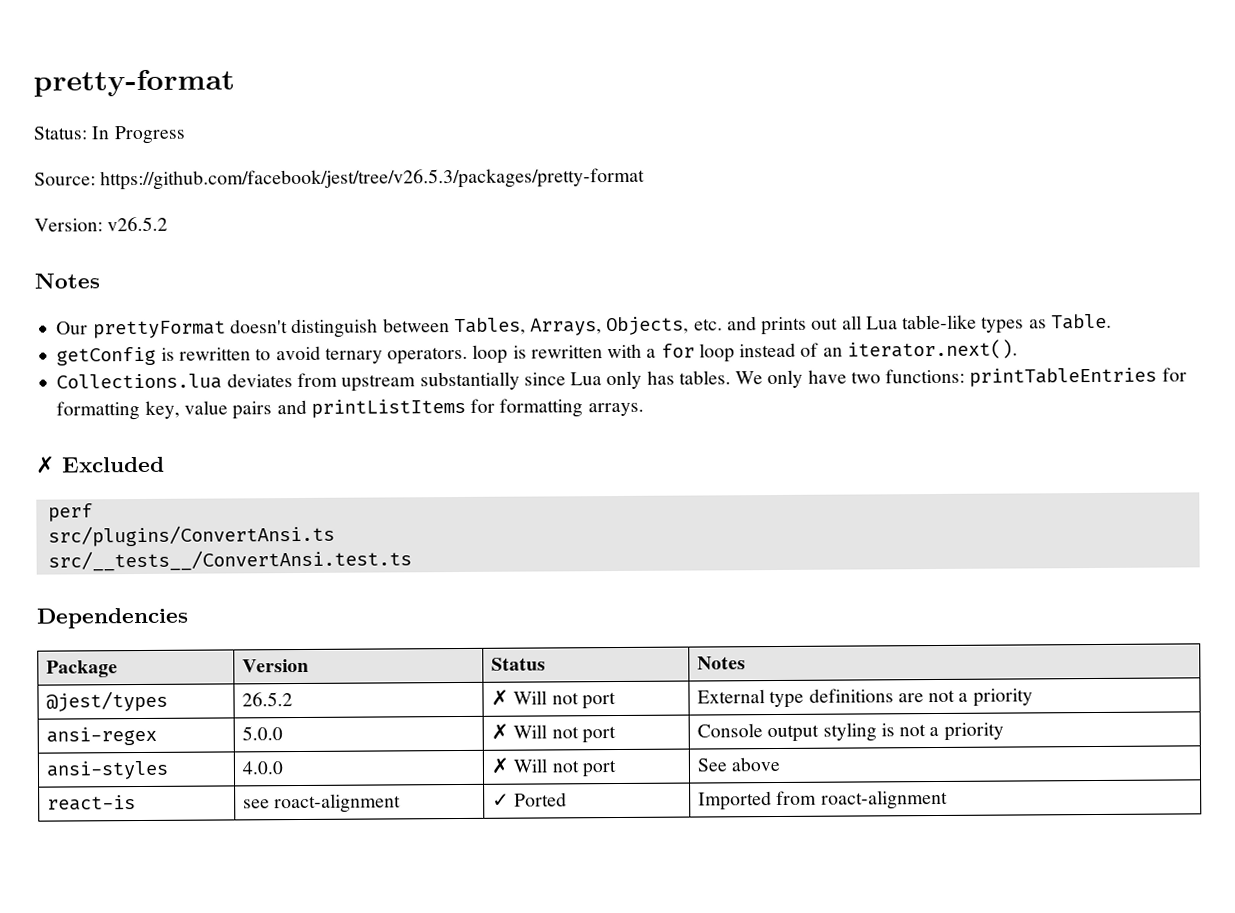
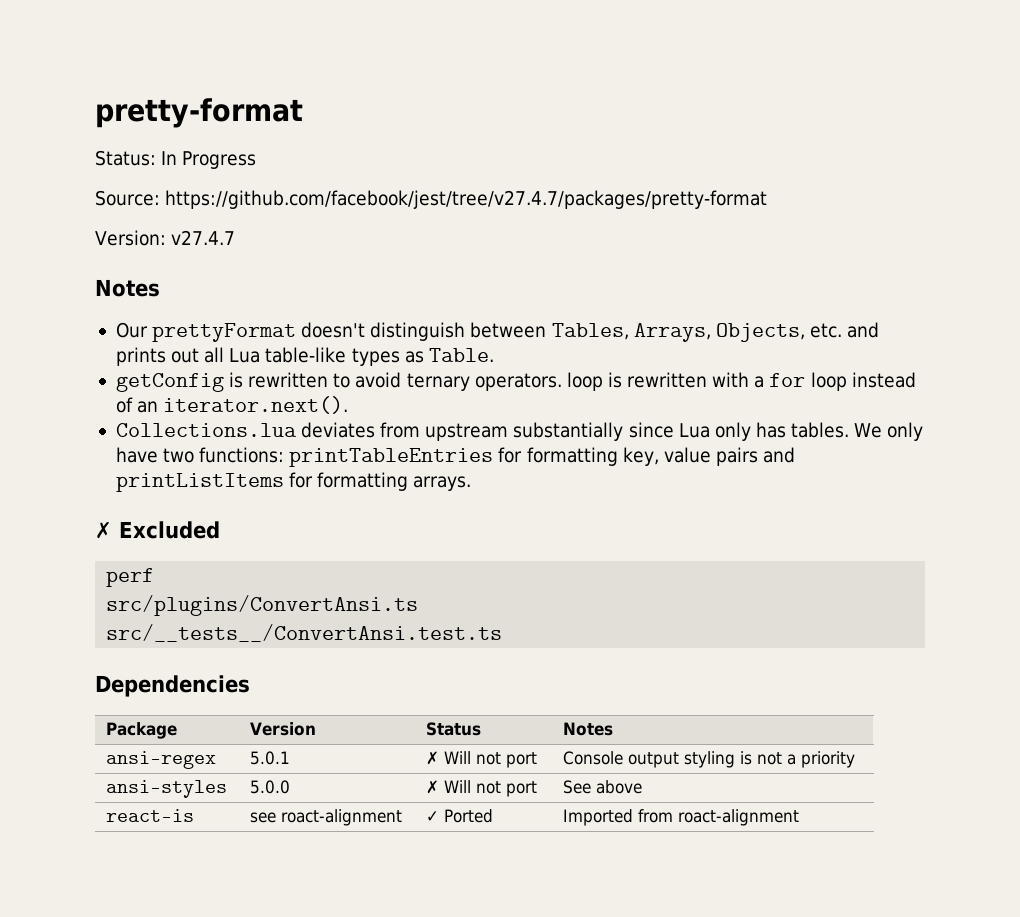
[100,167,646,191] https://github.com/facebook/jest/tree/v26.5.3/packages/pretty-format -> [165,190,768,209] https://github.com/facebook/jest/tree/v27.4.7/packages/pretty-format
[107,216,169,232] v26.5.2 -> [171,230,236,245] v27.4.7
[46,690,169,712] [242,692,294,707] [491,689,616,710] [697,688,1033,709] // @jest/types | 26.5.2 | ✗ Will not port | External type definitions are not a priority -> (614, 729) none
[242,726,284,741] 5.0.0 -> [250,751,291,765] 5.0.1
[242,761,284,775] 4.0.0 -> [250,780,291,794] 5.0.0

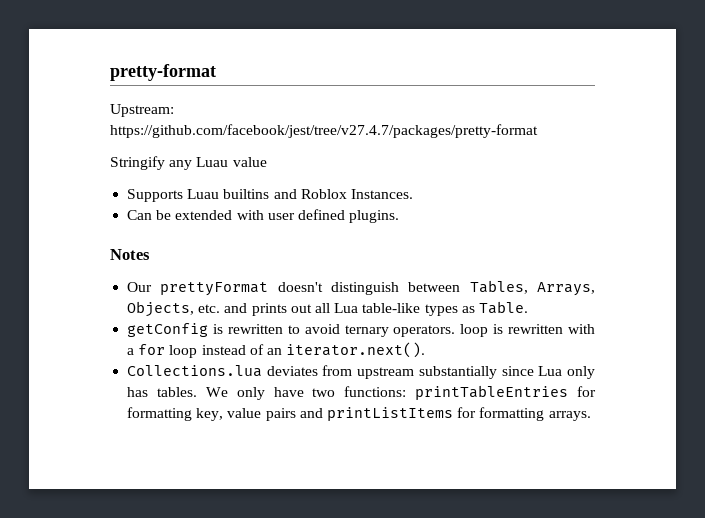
[95,150,257,169] [95,190,768,209] [95,230,236,246] Status: In Progress // Source: https://github.com/facebook/jest/tree/v27.4.7/packages/pretty-format // Version: v27.4.7 -> [110,104,174,117] [110,124,538,138] [110,156,267,170] [127,189,413,202] [127,209,400,223] Upstream: https://github.com/facebook/jest/tree/v27.4.7/packages/pretty-format // Stringify any Luau value // Supports Luau builtins and Roblox Instances. // Can be extended with user defined plugins.
[95,521,220,539] [106,568,155,587] [106,595,419,616] [106,624,503,642] [95,675,250,697] [106,722,178,739] [250,722,317,736] [426,722,482,736] [563,722,614,736] [106,751,217,769] [250,751,291,765] [426,751,538,768] [563,751,856,768] [106,780,228,798] [250,780,291,794] [426,780,538,797] [563,780,643,794] [106,809,195,822] [250,809,403,826] [426,809,494,823] [563,809,800,826] // ✗ Excluded // perf // src/plugins/ConvertAnsi.ts // src/__tests__/ConvertAnsi.test.ts // Dependencies // Package | Version | Status | Notes // ansi-regex | 5.0.1 | ✗ Will not port | Console output styling is not a priority // ansi-styles | 5.0.0 | ✗ Will not port | See above // react-is | see roact-alignment | ✓ Ported | Imported from roact-alignment -> (591, 416) none

